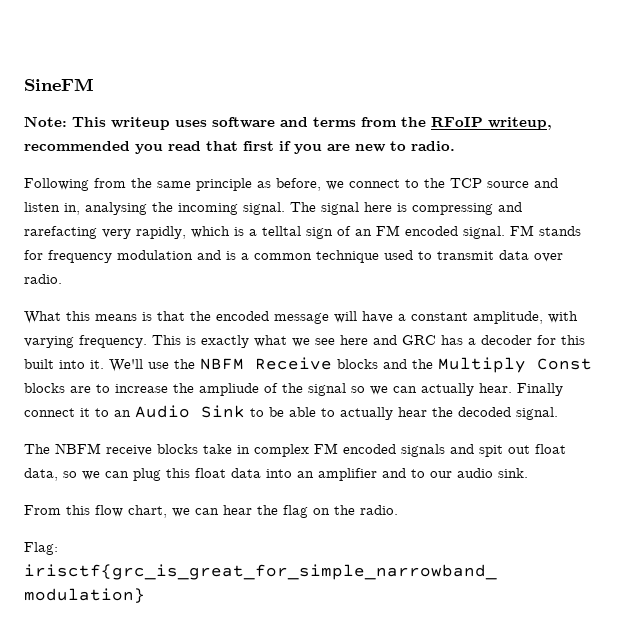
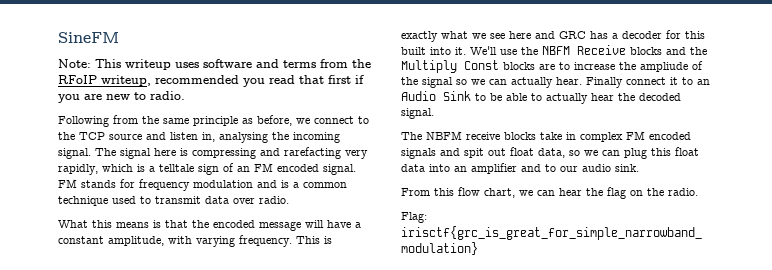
[262,226,301,236] telltal -> [159,164,194,172] telltale

